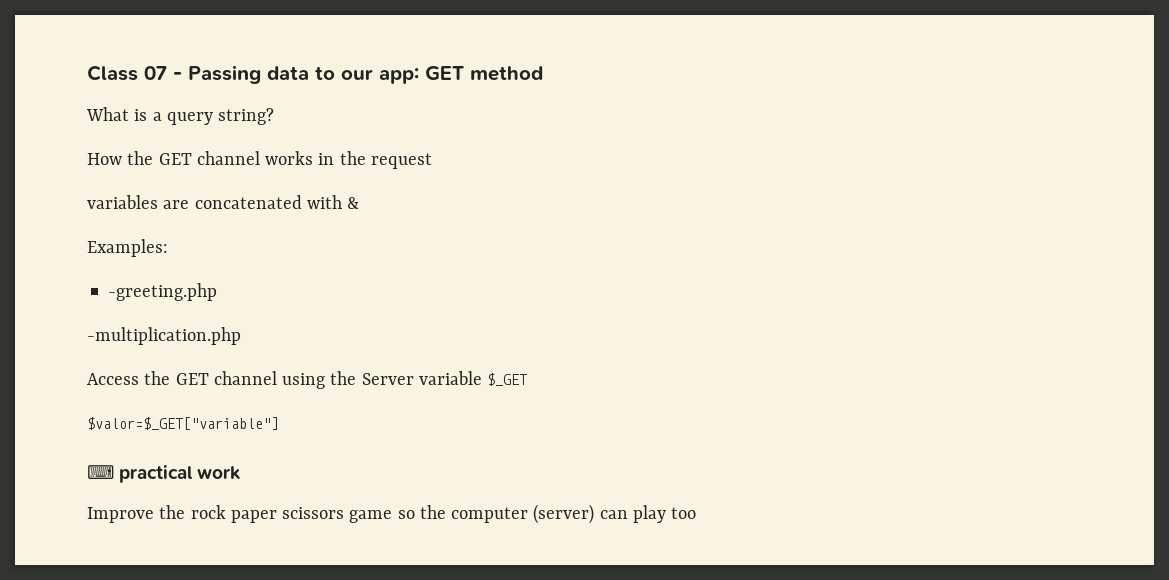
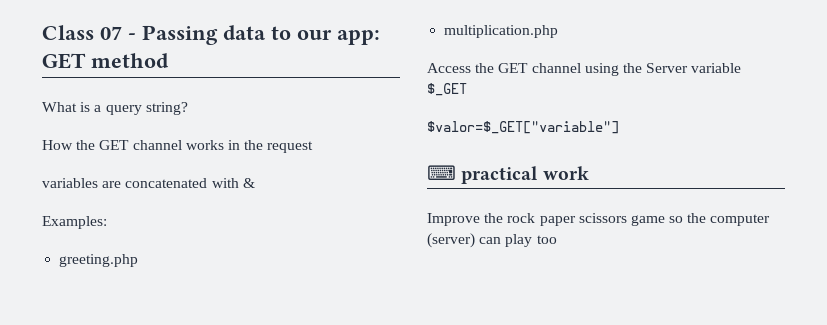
[108,283,218,301] [87,327,241,345] -greeting.php // -multiplication.php -> [59,254,139,267] [444,25,559,38] greeting.php // multiplication.php

